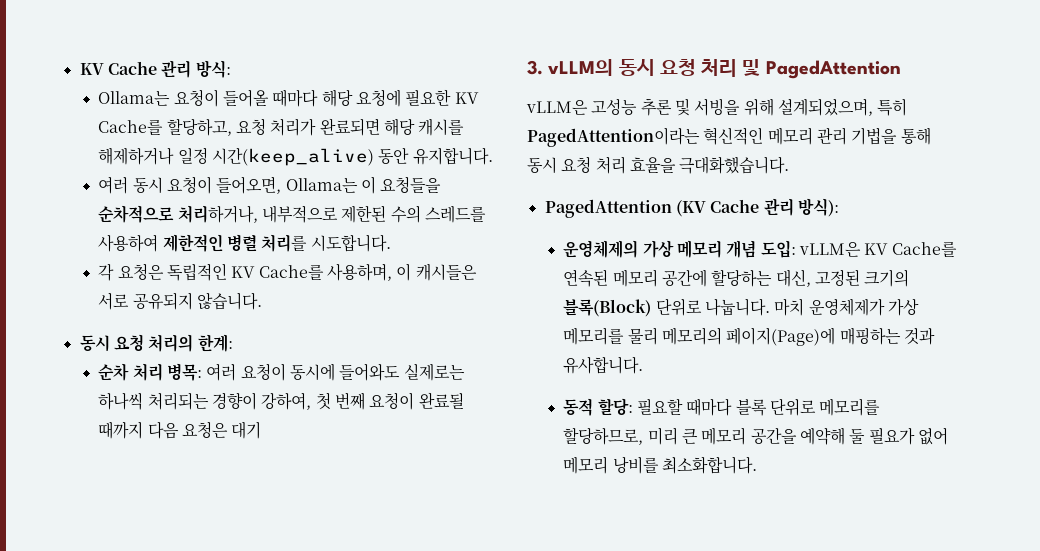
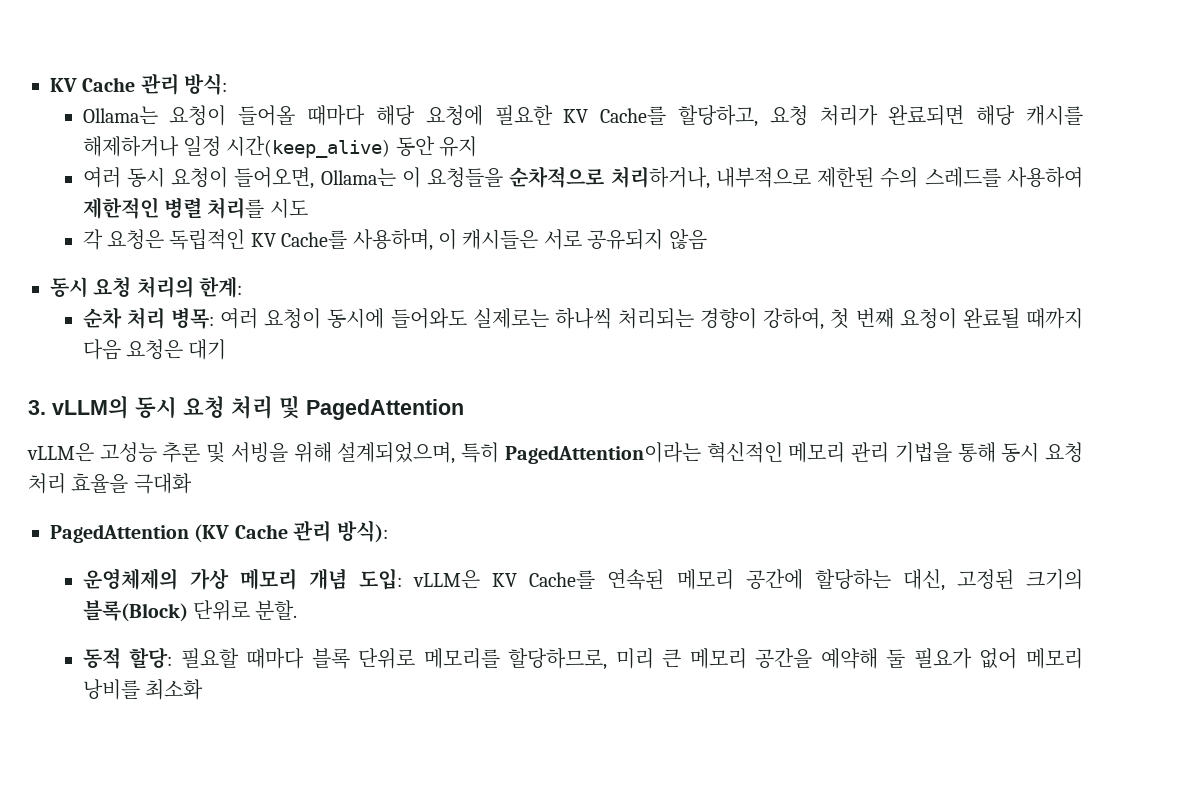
[412,147,493,165] 유지합니다. -> [439,136,478,157] 유지
[310,234,391,252] 시도합니다. -> [269,198,308,218] 시도
[196,292,262,310] 않습니다. -> [668,229,707,250] 않음
[679,156,790,174] 극대화했습니다. -> [133,473,192,494] 극대화
[704,298,919,316] [563,327,935,346] [563,356,644,374] 나눕니다. 마치 운영체제가 가상 메모리를 물리 메모리의 페이지(Page)에 매핑하는 것과 유사합니다. -> [255,600,298,620] 분할.
[661,456,757,474] 최소화합니다. -> [145,679,204,700] 최소화

